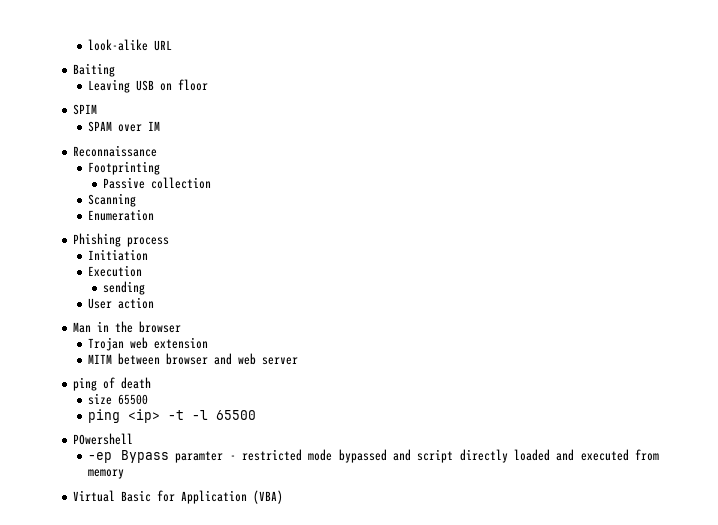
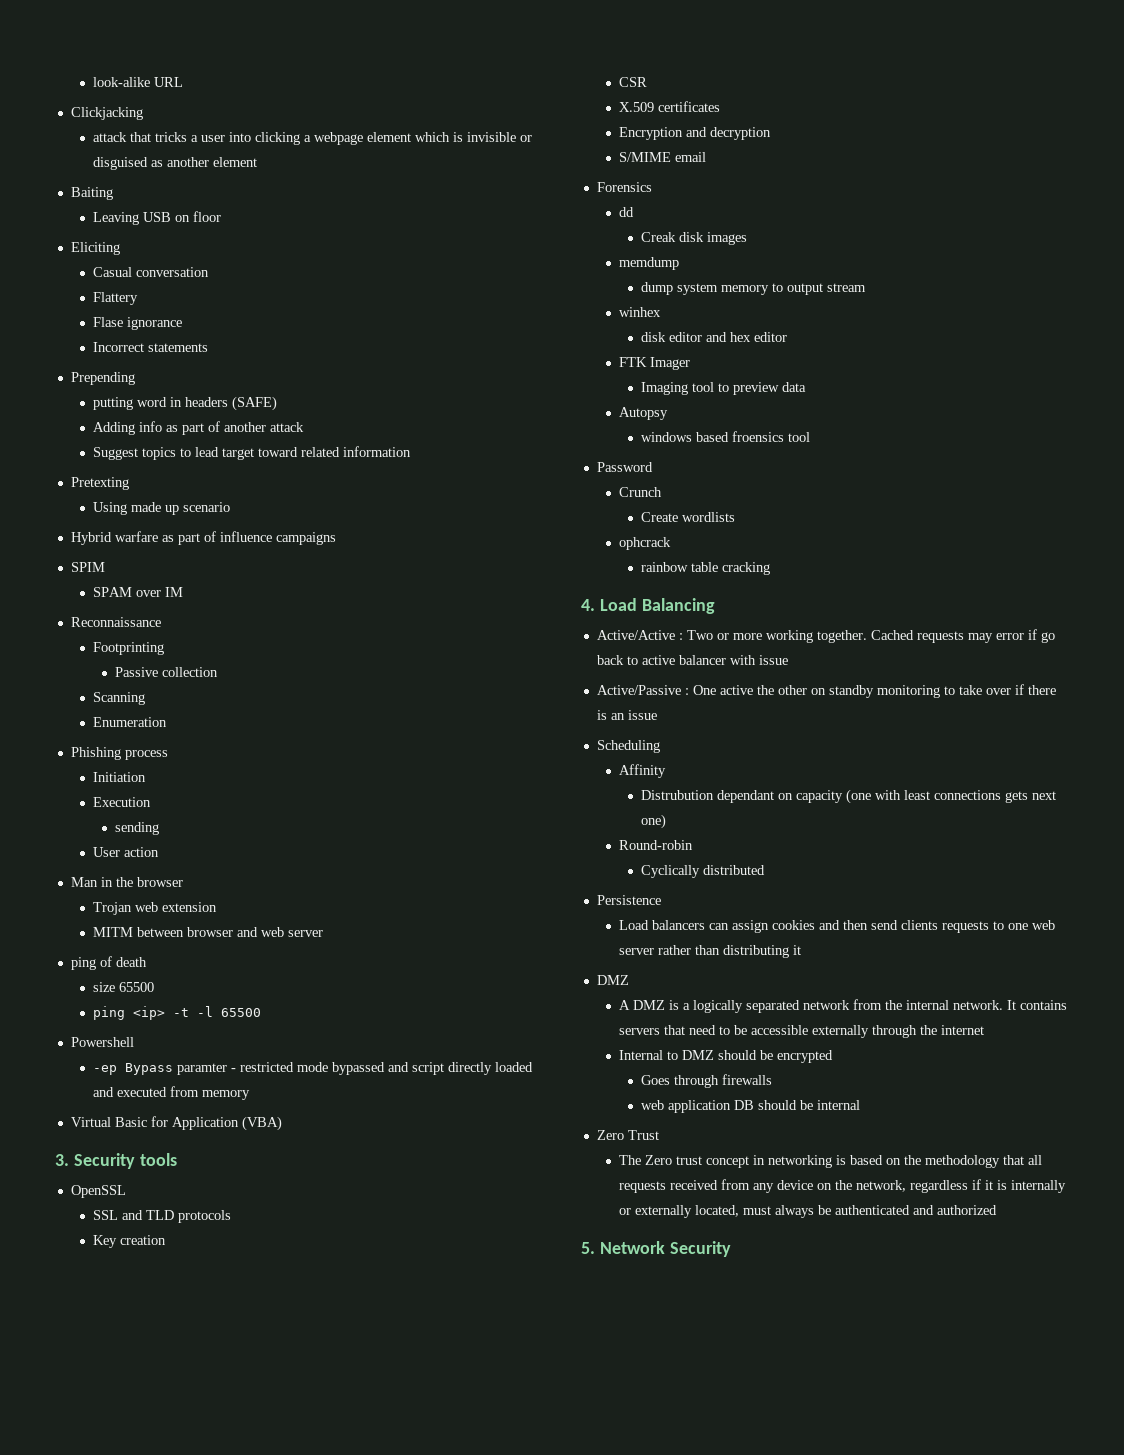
(173, 45) none -> [70,107,143,120] [92,132,532,145] [92,157,257,170] // Clickjacking // attack that tricks a user into clicking a webpage element which is invisible or disguised as another element
(209, 85) none -> [70,242,120,255] [92,267,209,277] [92,292,138,305] [92,317,182,330] [92,342,208,352] [70,372,135,385] [92,396,277,411] [92,421,304,435] [92,446,411,460] [70,477,129,490] [92,502,230,515] [70,531,336,545] // Eliciting // Casual conversation // Flattery // Flase ignorance // Incorrect statements // Prepending // putting word in headers (SAFE) // Adding info as part of another attack // Suggest topics to lead target toward related information // Pretexting // Using made up scenario // Hybrid warfare as part of influence campaigns
[73,433,134,445] POwershell -> [70,1037,134,1047] Powershell
(284, 497) none -> [55,1153,177,1169] [70,1185,126,1198] [92,1210,231,1223] [92,1235,166,1248] [618,77,647,87] [618,101,720,112] [618,127,771,140] [618,152,706,162] [596,182,652,192] [618,207,634,217] [641,232,748,245] [618,257,679,270] [641,282,867,295] [618,307,661,317] [641,332,788,342] [618,357,690,370] [641,382,807,395] [618,407,668,420] [641,431,811,442] [596,462,653,472] [618,487,662,497] [641,512,736,522] [618,537,671,550] [641,562,771,575] [581,598,715,614] [596,629,1055,643] [596,655,788,665] [596,684,1056,698] [596,710,657,720] [596,740,660,753] [618,764,666,778] [641,789,1057,804] [641,814,667,829] [618,840,693,850] [641,865,766,878] [596,895,661,905] [618,920,1055,933] [618,945,801,958] [596,975,629,985] [618,999,1067,1013] [618,1025,984,1038] [618,1050,833,1063] [641,1074,773,1088] [641,1100,861,1113] [596,1130,659,1140] [618,1155,1042,1168] [618,1179,1066,1193] [618,1205,997,1218] [581,1241,731,1257] // 3. Security tools // OpenSSL // SSL and TLD protocols // Key creation // CSR // X.509 certificates // Encryption and decryption // S/MIME email // Forensics // dd // Creak disk images // memdump // dump system memory to output stream // winhex // disk editor and hex editor // FTK Imager // Imaging tool to preview data // Autopsy // windows based froensics tool // Password // Crunch // Create wordlists // ophcrack // rainbow table cracking // 4. Load Balancing // Active/Active : Two or more working together. Cached requests may error if go back to active balancer with issue // Active/Passive : One active the other on standby monitoring to take over if there is an issue // Scheduling // Affinity // Distrubution dependant on capacity (one with least connections gets next one) // Round-robin // Cyclically distributed // Persistence // Load balancers can assign cookies and then send clients requests to one web server rather than distributing it // DMZ // A DMZ is a logically separated network from the internal network. It contains servers that need to be accessible externally through the internet // Internal to DMZ should be encrypted // Goes through firewalls // web application DB should be internal // Zero Trust // The Zero trust concept in networking is based on the methodology that all requests received from any device on the network, regardless if it is internally or externally located, must always be authenticated and authorized // 5. Network Security

